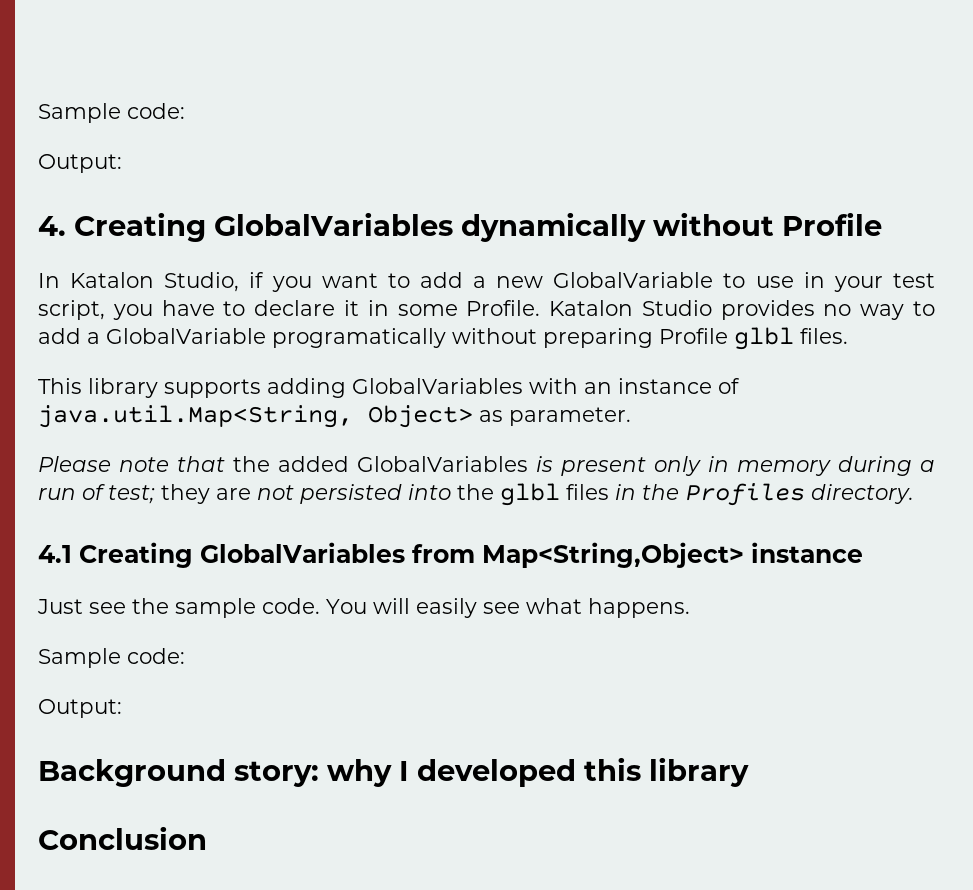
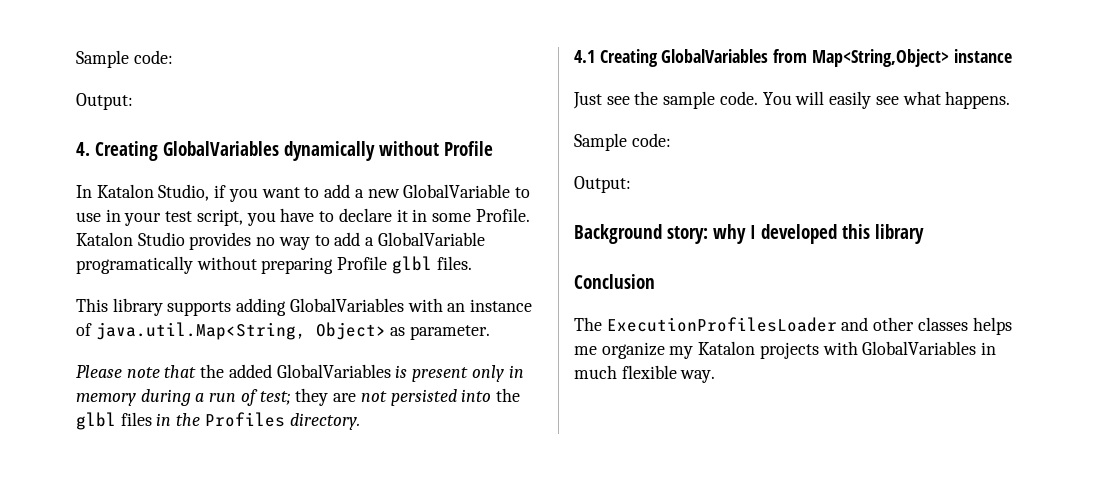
(207, 838) none -> [574,317,1012,335] [574,341,997,359] [574,365,716,383] // The ExecutionProfilesLoader and other classes helps me organize my Katalon projects with GlobalVariables in much flexible way.

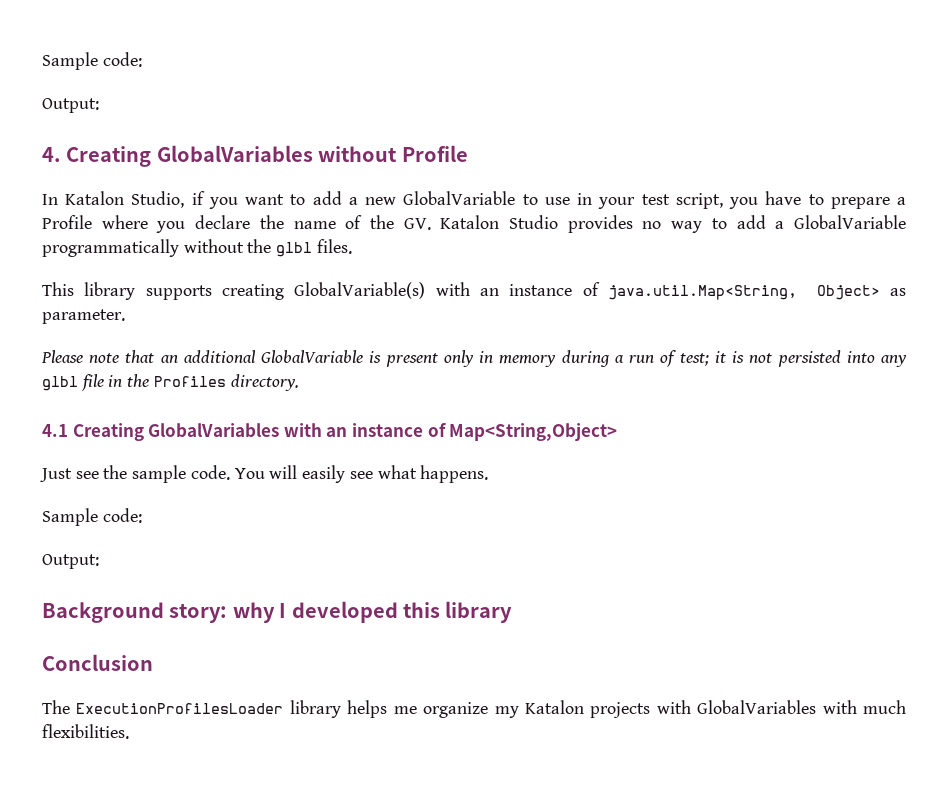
[284,141,375,161] dynamically -> (313, 153) none
[338,208,530,222] declare it in some Profile. -> [830,197,906,209] [42,215,431,233] prepare a Profile where you declare the name of the GV.
[76,256,388,274] programatically without preparing Profile -> [42,239,272,257] programmatically without the
[236,298,404,316] adding GlobalVariables -> [221,282,426,300] creating GlobalVariable(s)
[200,364,391,378] the added GlobalVariables -> [160,350,364,363] an additional GlobalVariable
[295,388,357,406] they are -> [714,351,745,363] it is
[495,388,520,402] [76,412,152,430] the glbl files -> [880,355,907,367] [42,374,104,391] any glbl file
[773,49,808,63] from -> [283,423,446,437] with an instance of
[953,49,1012,63] instance -> (618, 432) none
[841,317,968,331] and other classes -> [289,700,341,718] library
[981,342,997,355] [574,365,716,383] in much flexible way. -> [822,700,906,714] [42,724,129,739] with much flexibilities.

